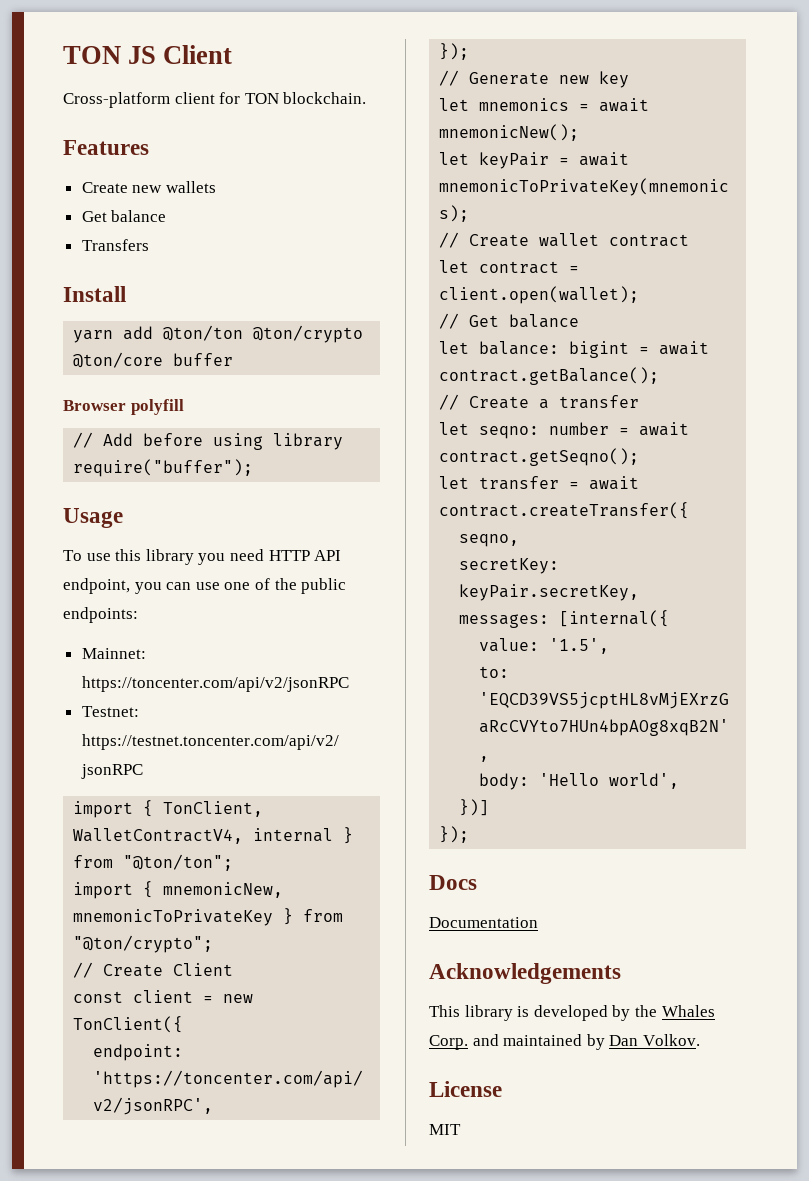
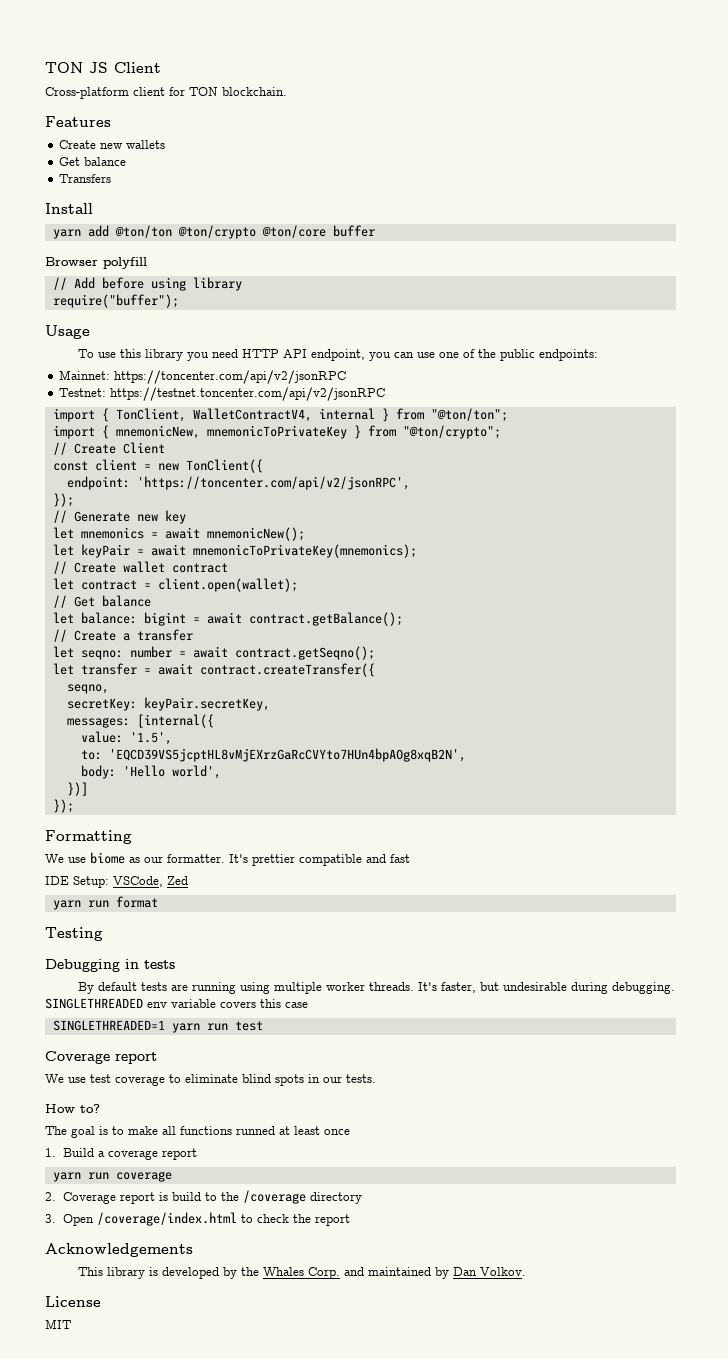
[429,875,477,890] [429,917,538,928] Docs // Documentation -> [45,830,132,844] [45,852,410,866] [45,876,188,888] [52,896,158,910] [45,927,103,941] [45,959,175,972] [77,982,675,994] [45,998,308,1009] [52,1020,263,1033] [45,1051,157,1064] [45,1074,376,1086] [45,1104,100,1113] [45,1126,350,1138] [45,1148,197,1160] [52,1171,172,1182] [45,1190,362,1204] [45,1212,350,1226] Formatting // We use biome as our formatter. It's prettier compatible and fast // IDE Setup: VSCode, Zed // yarn run format // Testing // Debugging in tests // By default tests are running using multiple worker threads. It's faster, but undesirable during debugging. SINGLETHREADED env variable covers this case // SINGLETHREADED=1 yarn run test // Coverage report // We use test coverage to eliminate blind spots in our tests. // How to? // The goal is to make all functions runned at least once // 1. Build a coverage report // yarn run coverage // 2. Coverage report is build to the /coverage directory // 3. Open /coverage/index.html to check the report

